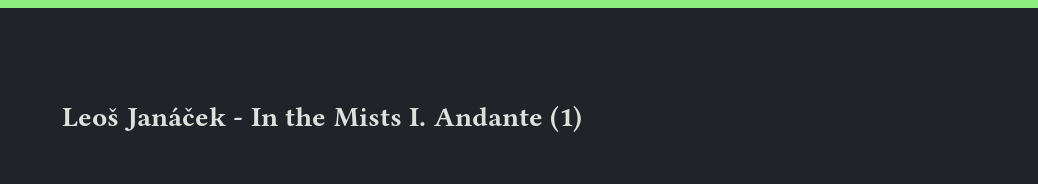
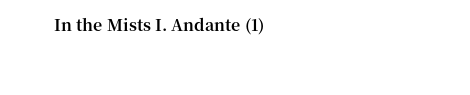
[62,107,244,131] Leoš Janáček - -> (54, 25) none

